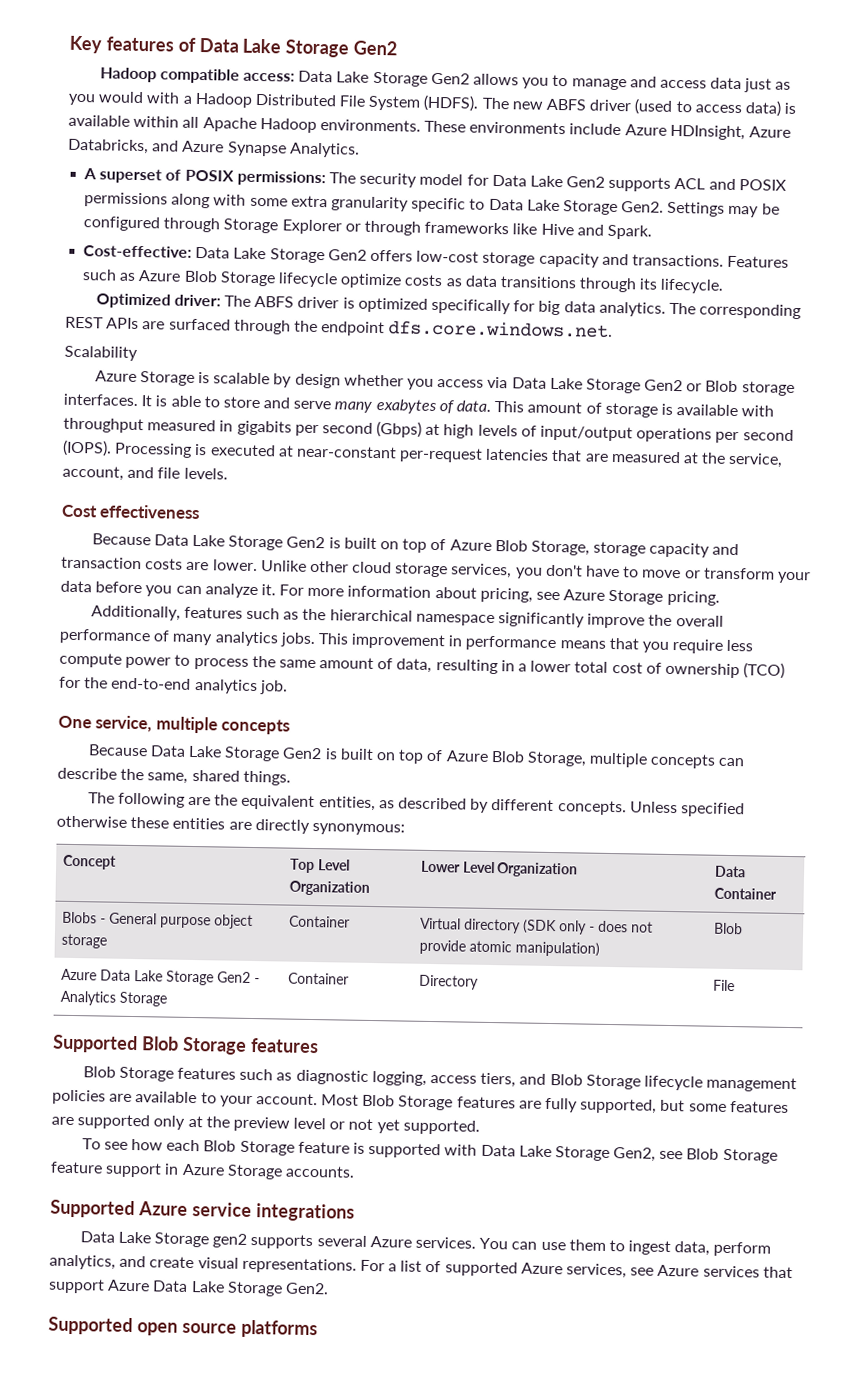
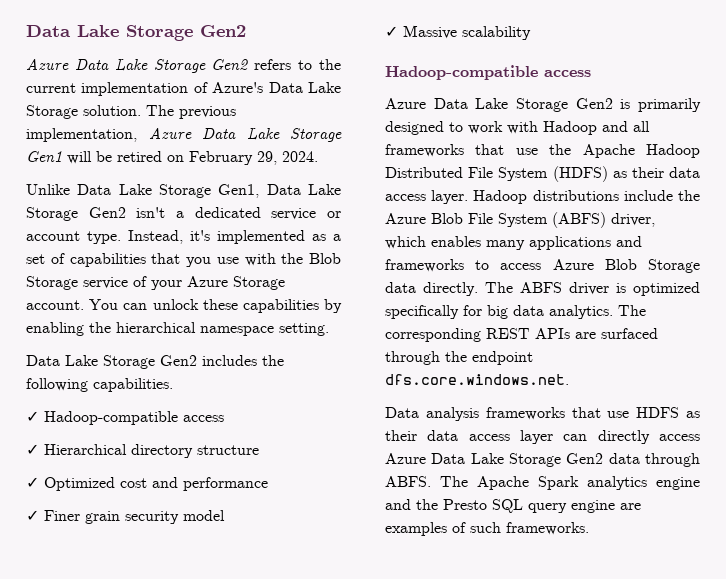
[69,35,196,54] Key features of -> (26, 31) none
[99,67,792,93] [68,91,797,117] [68,114,792,141] [68,138,360,158] [83,168,787,192] [84,192,780,218] [83,216,652,240] [83,245,790,268] [82,269,724,294] [95,293,221,309] Hadoop compatible access: Data Lake Storage Gen2 allows you to manage and access data just as you would with a Hadoop Distributed File System (HDFS). The new ABFS driver (used to access data) is available within all Apache Hadoop environments. These environments include Azure HDInsight, Azure Databricks, and Azure Synapse Analytics. // A superset of POSIX permissions: The security model for Data Lake Gen2 supports ACL and POSIX permissions along with some extra granularity specific to Data Lake Storage Gen2. Settings may be configured through Storage Explorer or through frameworks like Hive and Spark. // Cost-effective: Data Lake Storage Gen2 offers low-cost storage capacity and transactions. Features such as Azure Blob Storage lifecycle optimize costs as data transitions through its lifecycle. // Optimized driver: -> [26,58,341,73] [26,82,341,96] [26,105,236,119] [26,127,342,142] [26,151,318,165] [26,184,341,198] [26,207,341,221] [26,230,341,244] [26,253,341,267] [26,276,285,290] [26,299,342,313] [26,322,329,336] [26,355,284,369] [26,378,173,392] [26,411,224,425] [26,444,259,458] [26,477,268,491] [26,510,225,524] [385,25,531,40] [385,65,591,80] [385,98,701,112] [385,121,650,135] [385,144,700,158] [385,166,700,182] [385,190,700,204] [385,212,655,228] [385,236,642,250] [385,259,700,273] [385,282,478,296] Azure Data Lake Storage Gen2 refers to the current implementation of Azure's Data Lake Storage solution. The previous implementation, Azure Data Lake Storage Gen1 will be retired on February 29, 2024. // Unlike Data Lake Storage Gen1, Data Lake Storage Gen2 isn't a dedicated service or account type. Instead, it's implemented as a set of capabilities that you use with the Blob Storage service of your Azure Storage account. You can unlock these capabilities by enabling the hierarchical namespace setting. // Data Lake Storage Gen2 includes the following capabilities. // ✓ Hadoop-compatible access // ✓ Hierarchical directory structure // ✓ Optimized cost and performance // ✓ Finer grain security model // ✓ Massive scalability // Hadoop-compatible access // Azure Data Lake Storage Gen2 is primarily designed to work with Hadoop and all frameworks that use the Apache Hadoop Distributed File System (HDFS) as their data access layer. Hadoop distributions include the Azure Blob File System (ABFS) driver, which enables many applications and frameworks to access Azure Blob Storage data directly.
[64,345,138,361] [94,370,795,396] [63,393,775,418] [63,417,794,444] [62,439,784,468] [62,465,228,481] [61,504,201,520] [91,533,740,558] [61,556,811,584] [60,580,720,606] [90,605,724,629] [59,628,754,654] [59,652,786,679] [59,676,288,695] [58,715,291,735] [87,744,745,769] [57,767,291,786] [87,792,745,818] [56,815,405,836] [62,854,117,870] [289,858,350,874] [288,880,370,896] [420,860,579,878] [713,865,746,878] [713,887,777,900] [61,911,253,929] [60,933,107,949] [288,915,350,928] [419,917,653,935] [418,939,600,957] [713,922,743,935] [60,968,260,986] [59,990,167,1007] [287,972,349,985] [418,974,479,990] [712,979,735,992] [52,1034,319,1055] [82,1066,798,1093] [52,1089,789,1114] [51,1114,480,1135] [81,1138,778,1164] [50,1161,355,1180] [50,1199,355,1222] [79,1231,772,1257] [49,1254,793,1279] [48,1278,329,1297] [48,1316,318,1339] Scalability // Azure Storage is scalable by design whether you access via Data Lake Storage Gen2 or Blob storage interfaces. It is able to store and serve many exabytes of data. This amount of storage is available with throughput measured in gigabits per second (Gbps) at high levels of input/output operations per second (IOPS). Processing is executed at near-constant per-request latencies that are measured at the service, account, and file levels. // Cost effectiveness // Because Data Lake Storage Gen2 is built on top of Azure Blob Storage, storage capacity and transaction costs are lower. Unlike other cloud storage services, you don't have to move or transform your data before you can analyze it. For more information about pricing, see Azure Storage pricing. // Additionally, features such as the hierarchical namespace significantly improve the overall performance of many analytics jobs. This improvement in performance means that you require less compute power to process the same amount of data, resulting in a lower total cost of ownership (TCO) for the end-to-end analytics job. // One service, multiple concepts // Because Data Lake Storage Gen2 is built on top of Azure Blob Storage, multiple concepts can describe the same, shared things. // The following are the equivalent entities, as described by different concepts. Unless specified otherwise these entities are directly synonymous: // Concept | Top Level Organization | Lower Level Organization | Data Container // Blobs - General purpose object storage | Container | Virtual directory (SDK only - does not provide atomic manipulation) | Blob // Azure Data Lake Storage Gen2 - Analytics Storage | Container | Directory | File // Supported Blob Storage features // Blob Storage features such as diagnostic logging, access tiers, and Blob Storage lifecycle management policies are available to your account. Most Blob Storage features are fully supported, but some features are supported only at the preview level or not yet supported. // To see how each Blob Storage feature is supported with Data Lake Storage Gen2, see Blob Storage feature support in Azure Storage accounts. // Supported Azure service integrations // Data Lake Storage gen2 supports several Azure services. You can use them to ingest data, perform analytics, and create visual representations. For a list of supported Azure services, see Azure services that support Azure Data Lake Storage Gen2. // Supported open source platforms -> [385,407,700,421] [385,430,700,444] [385,453,700,467] [385,476,700,490] [385,499,641,513] [385,522,589,536] Data analysis frameworks that use HDFS as their data access layer can directly access Azure Data Lake Storage Gen2 data through ABFS. The Apache Spark analytics engine and the Presto SQL query engine are examples of such frameworks.

